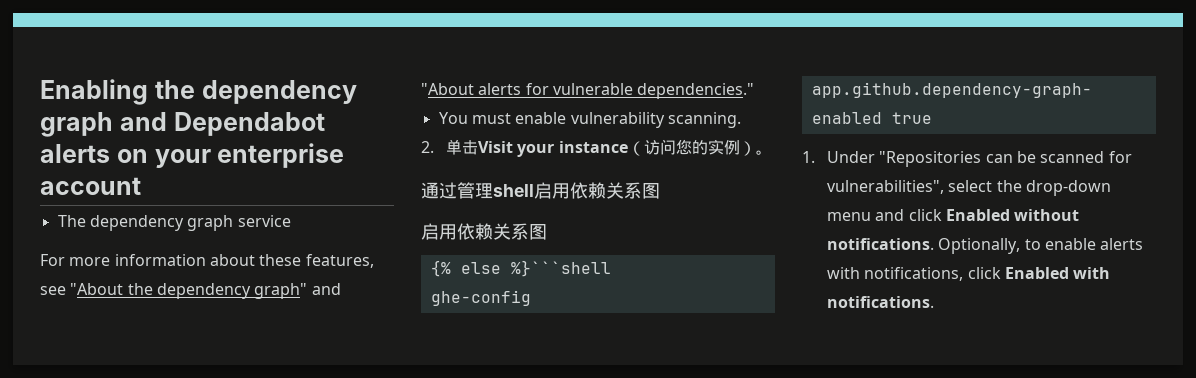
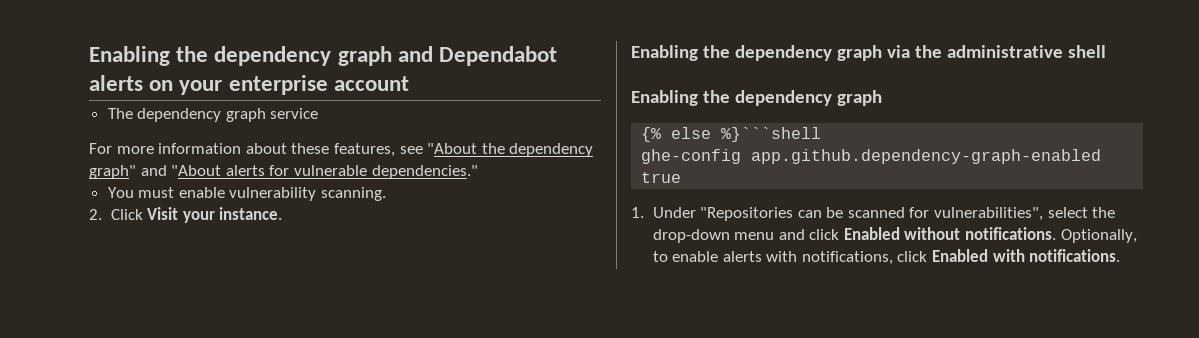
[445,139,478,155] 单击 -> [110,209,143,220] Click
[558,139,772,156] [421,182,660,199] [421,223,547,240] instance（访问您的实例）。 // 通过管理shell启用依赖关系图 // 启用依赖关系图 -> [219,207,283,220] [631,45,1106,61] [631,90,882,106] instance. // Enabling the dependency graph via the administrative shell // Enabling the dependency graph

